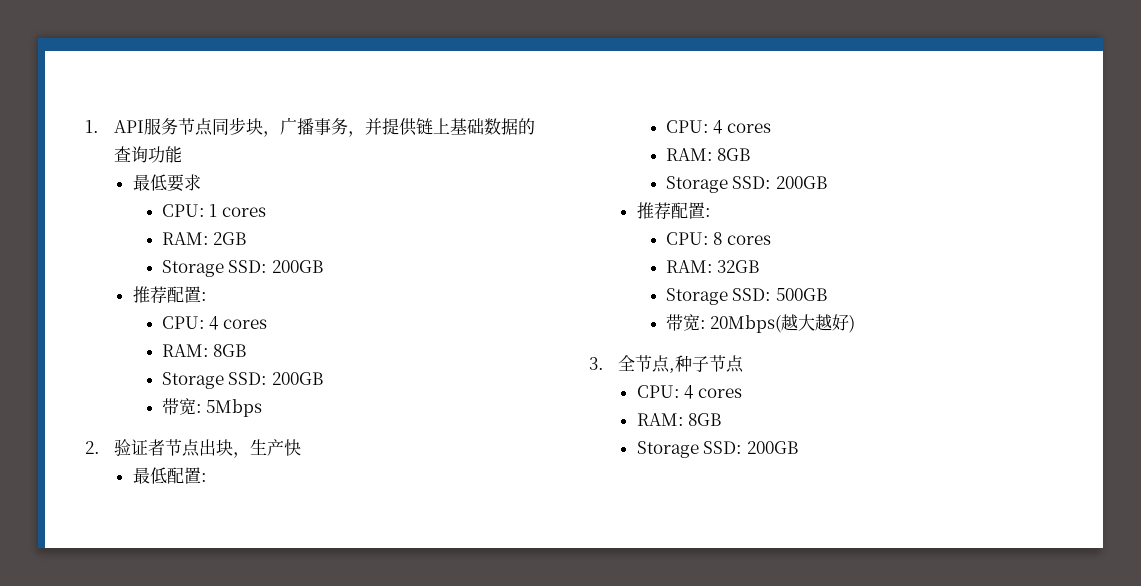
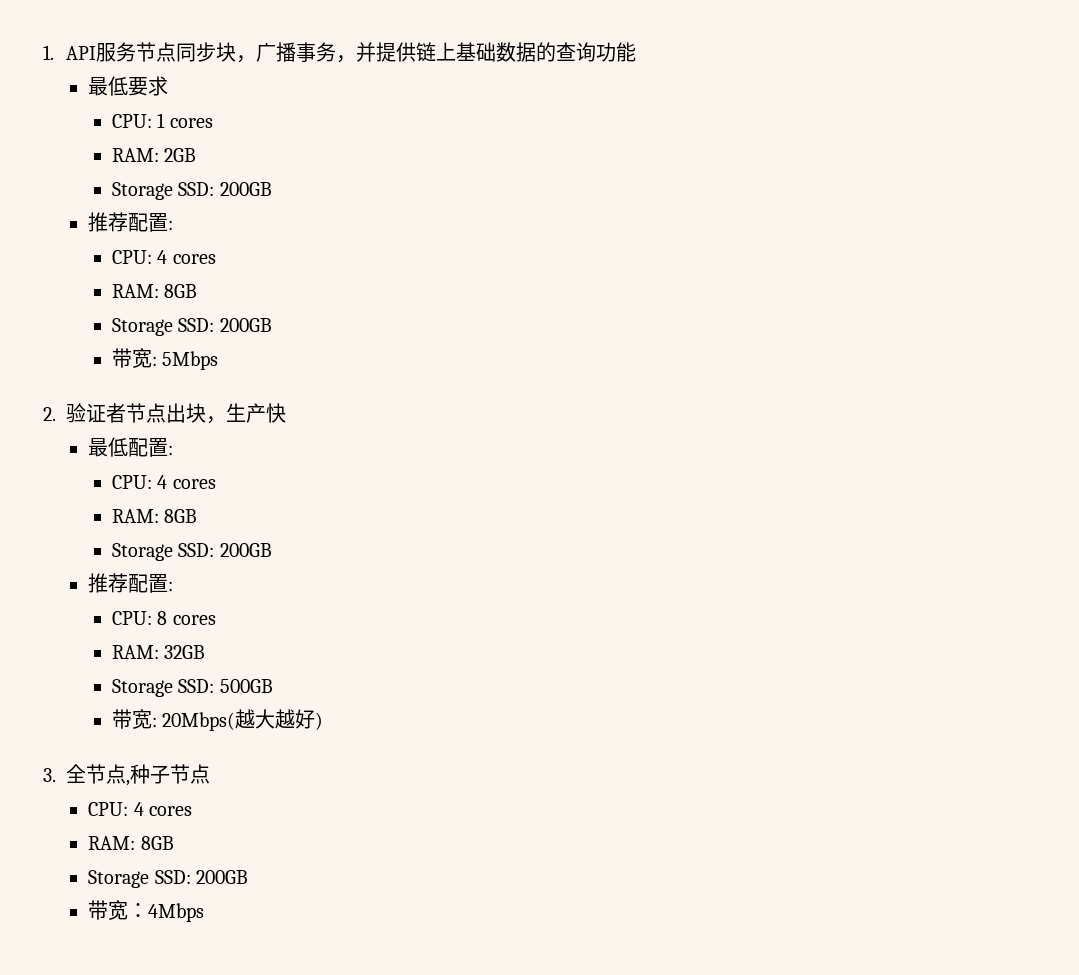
(798, 447) none -> [88,900,205,922] // 带宽：4Mbps

